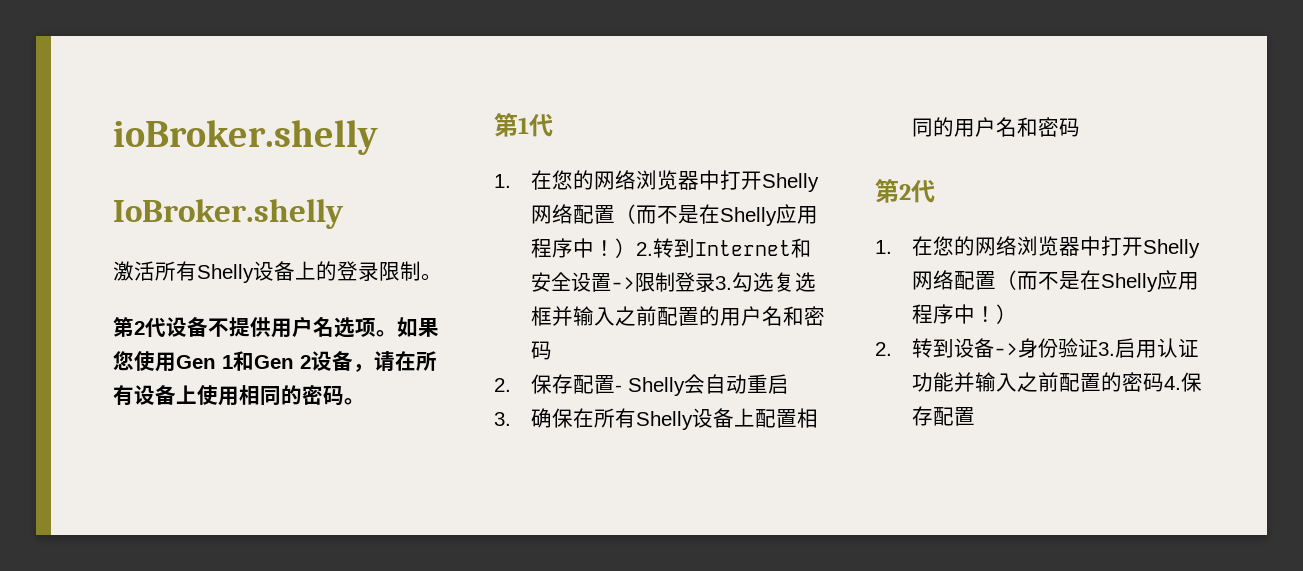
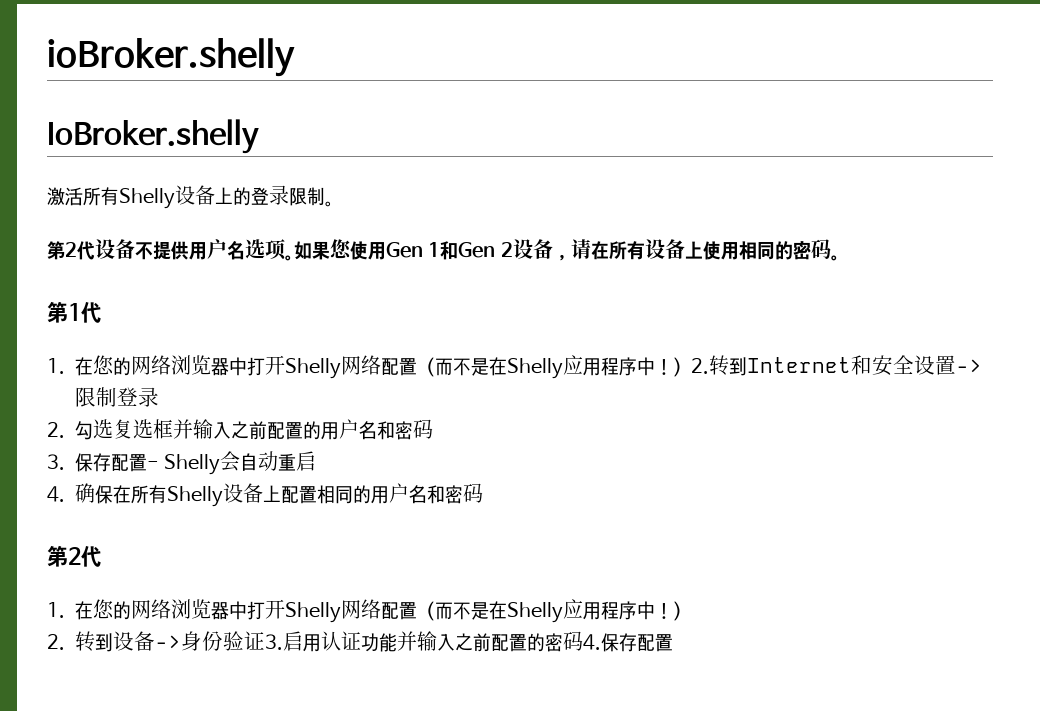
[714,276,732,290] 3. -> [47,422,65,438] // 2.
[494,378,511,392] 2. -> [47,454,65,470] 3.
[494,412,511,426] 3. -> [47,486,65,502] 4.

